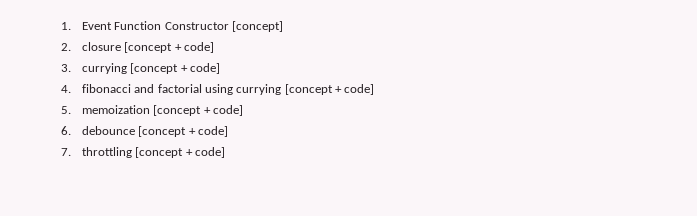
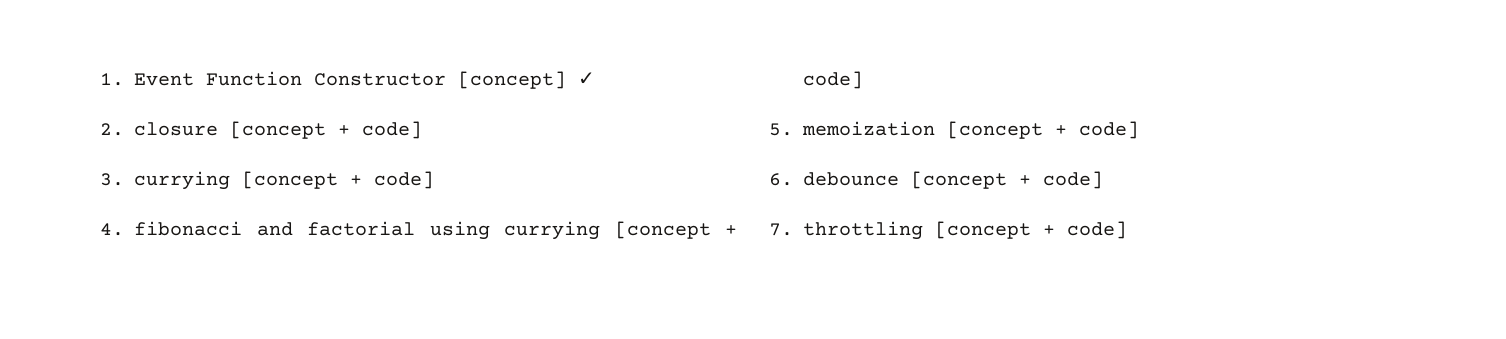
(283, 26) none -> [578,72,595,85] ✓

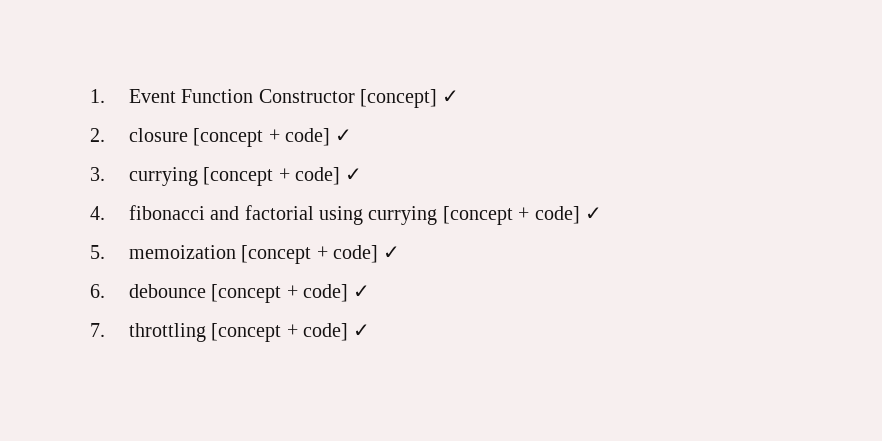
(422, 130) none -> [335,129,353,142] ✓
(434, 180) none -> [345,168,363,181] ✓
(863, 80) none -> [584,207,602,220] ✓
(1139, 130) none -> [383,246,401,259] ✓
(1103, 180) none -> [353,285,371,298] ✓
(1127, 230) none -> [353,324,371,337] ✓

